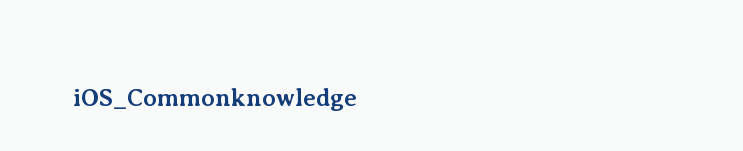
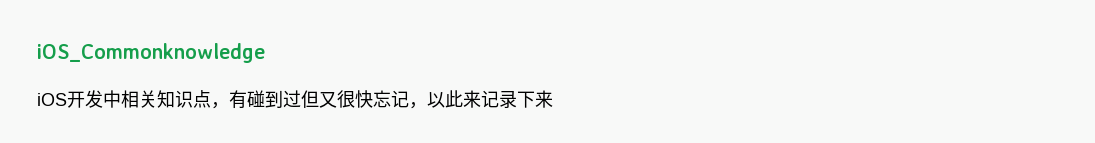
(357, 99) none -> [37,90,553,109] // iOS开发中相关知识点，有碰到过但又很快忘记，以此来记录下来

